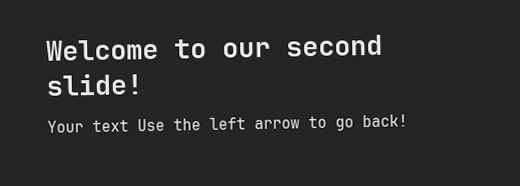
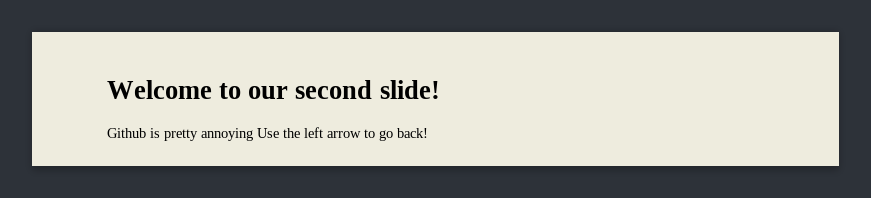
[47,119,129,133] Your text -> [107,128,253,141] Github is pretty annoying

